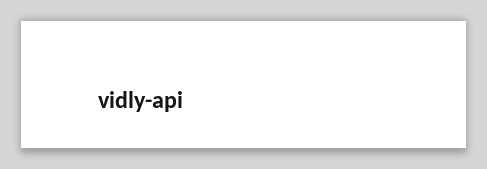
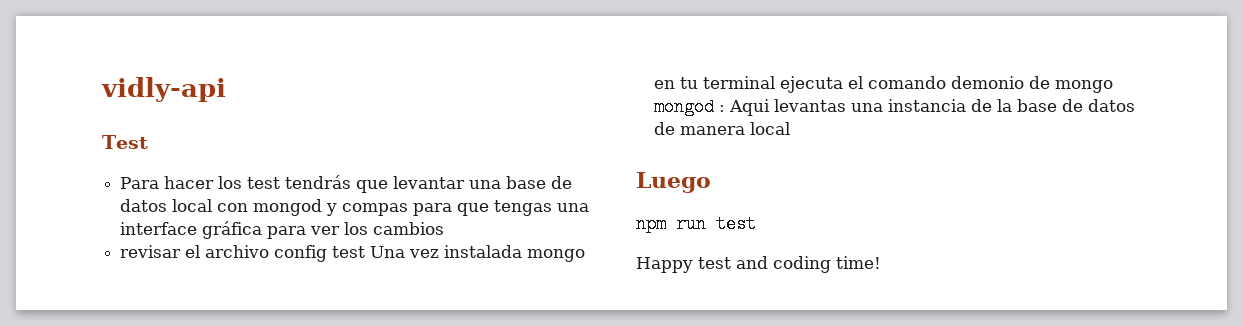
(183, 101) none -> [102,135,148,149] [120,175,573,193] [120,199,590,216] [120,221,445,239] [120,245,586,262] [654,76,1114,93] [654,98,1136,116] [654,122,791,135] [636,172,711,193] [636,215,756,233] [636,256,881,273] // Test // Para hacer los test tendrás que levantar una base de datos local con mongod y compas para que tengas una interface gráfica para ver los cambios // revisar el archivo config test Una vez instalada mongo en tu terminal ejecuta el comando demonio de mongo mongod : Aqui levantas una instancia de la base de datos de manera local // Luego // npm run test // Happy test and coding time!

